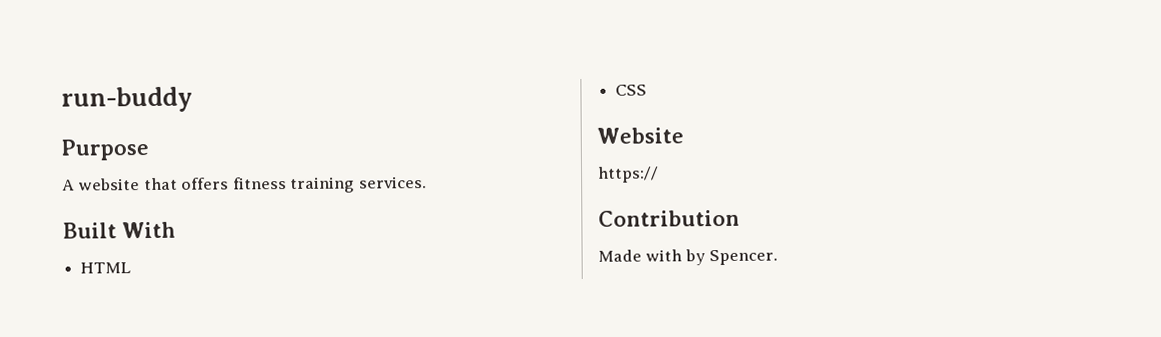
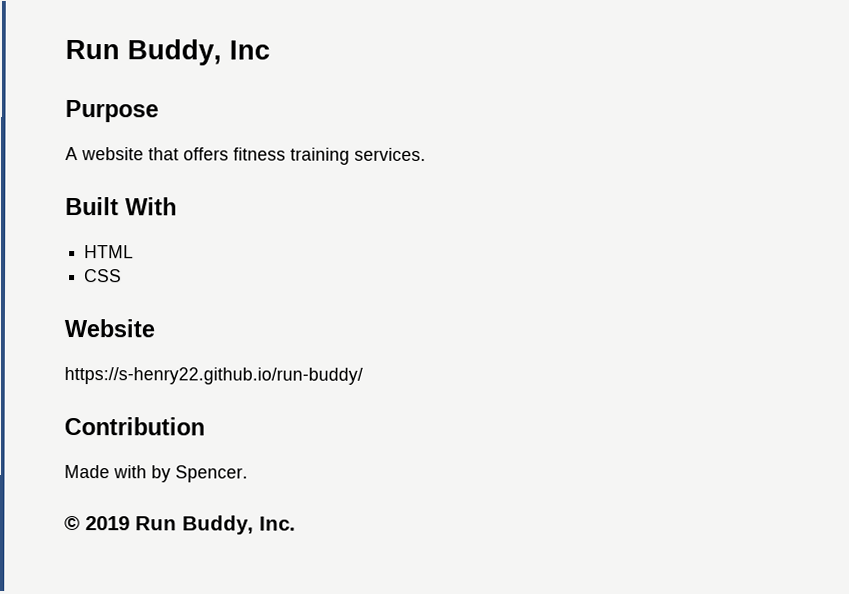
[61,86,193,113] run-buddy -> [65,39,270,66] Run Buddy, Inc
[597,166,659,183] https:// -> [64,366,363,385] https://s-henry22.github.io/run-buddy/
(779, 257) none -> [64,515,296,535] // © 2019 Run Buddy, Inc.

